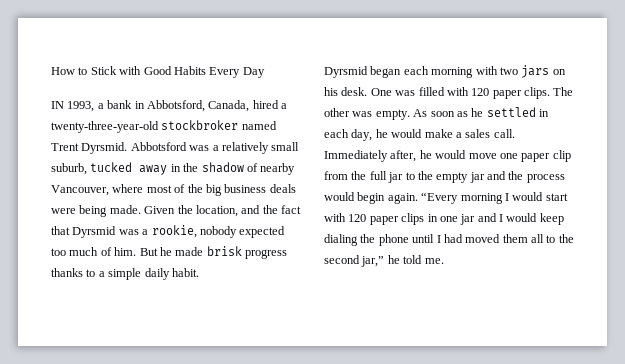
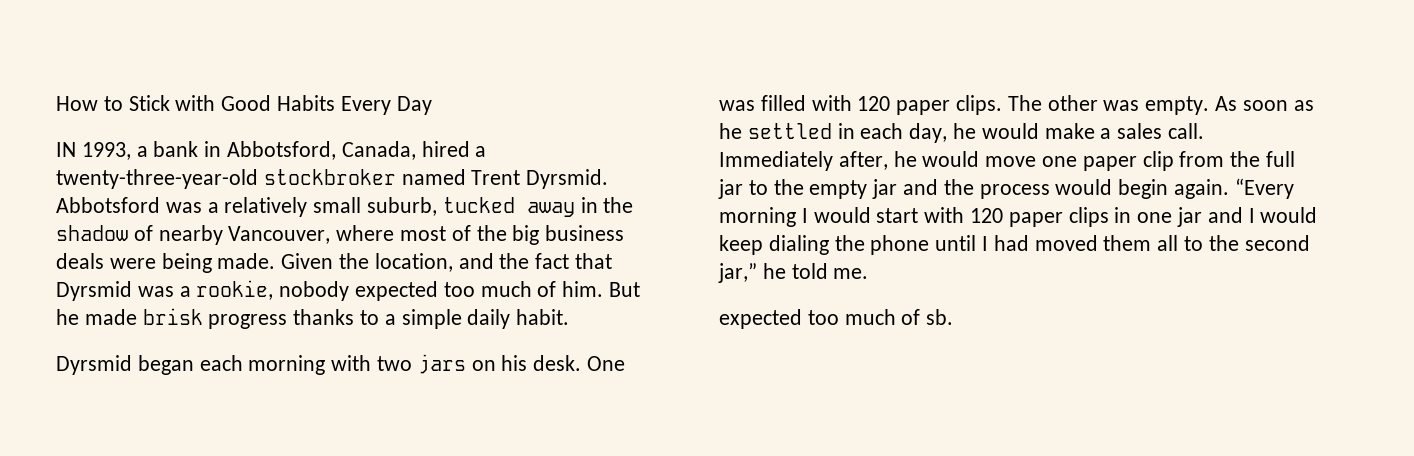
(444, 261) none -> [719,309,954,329] // expected too much of sb.

